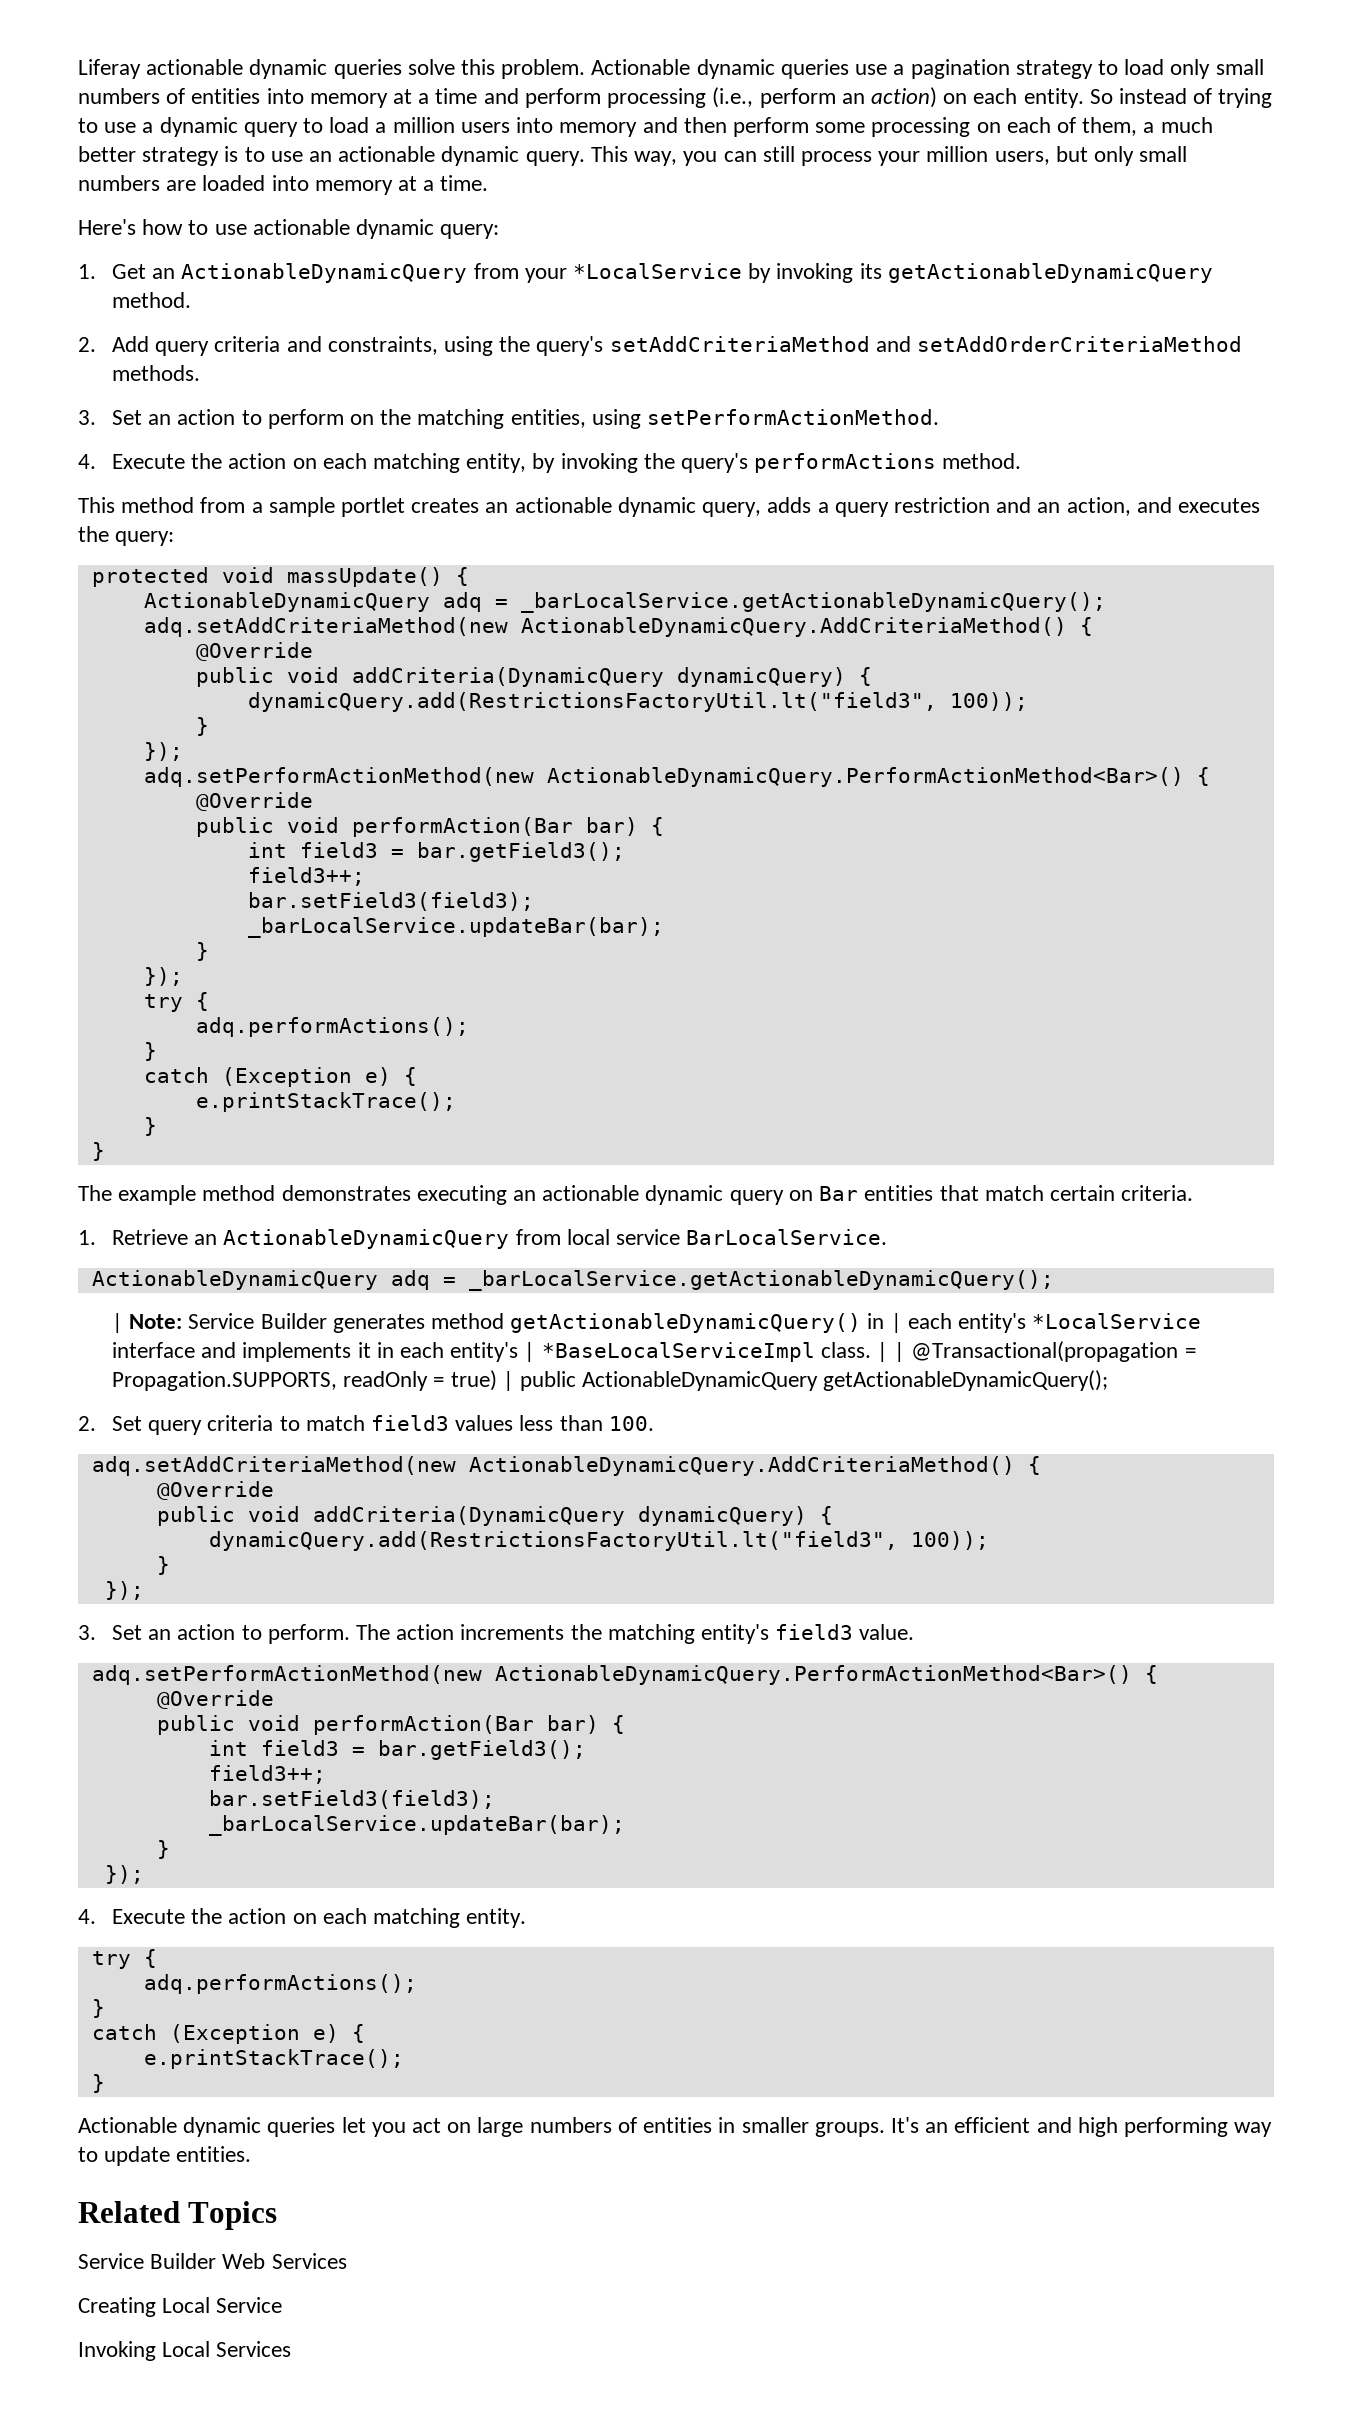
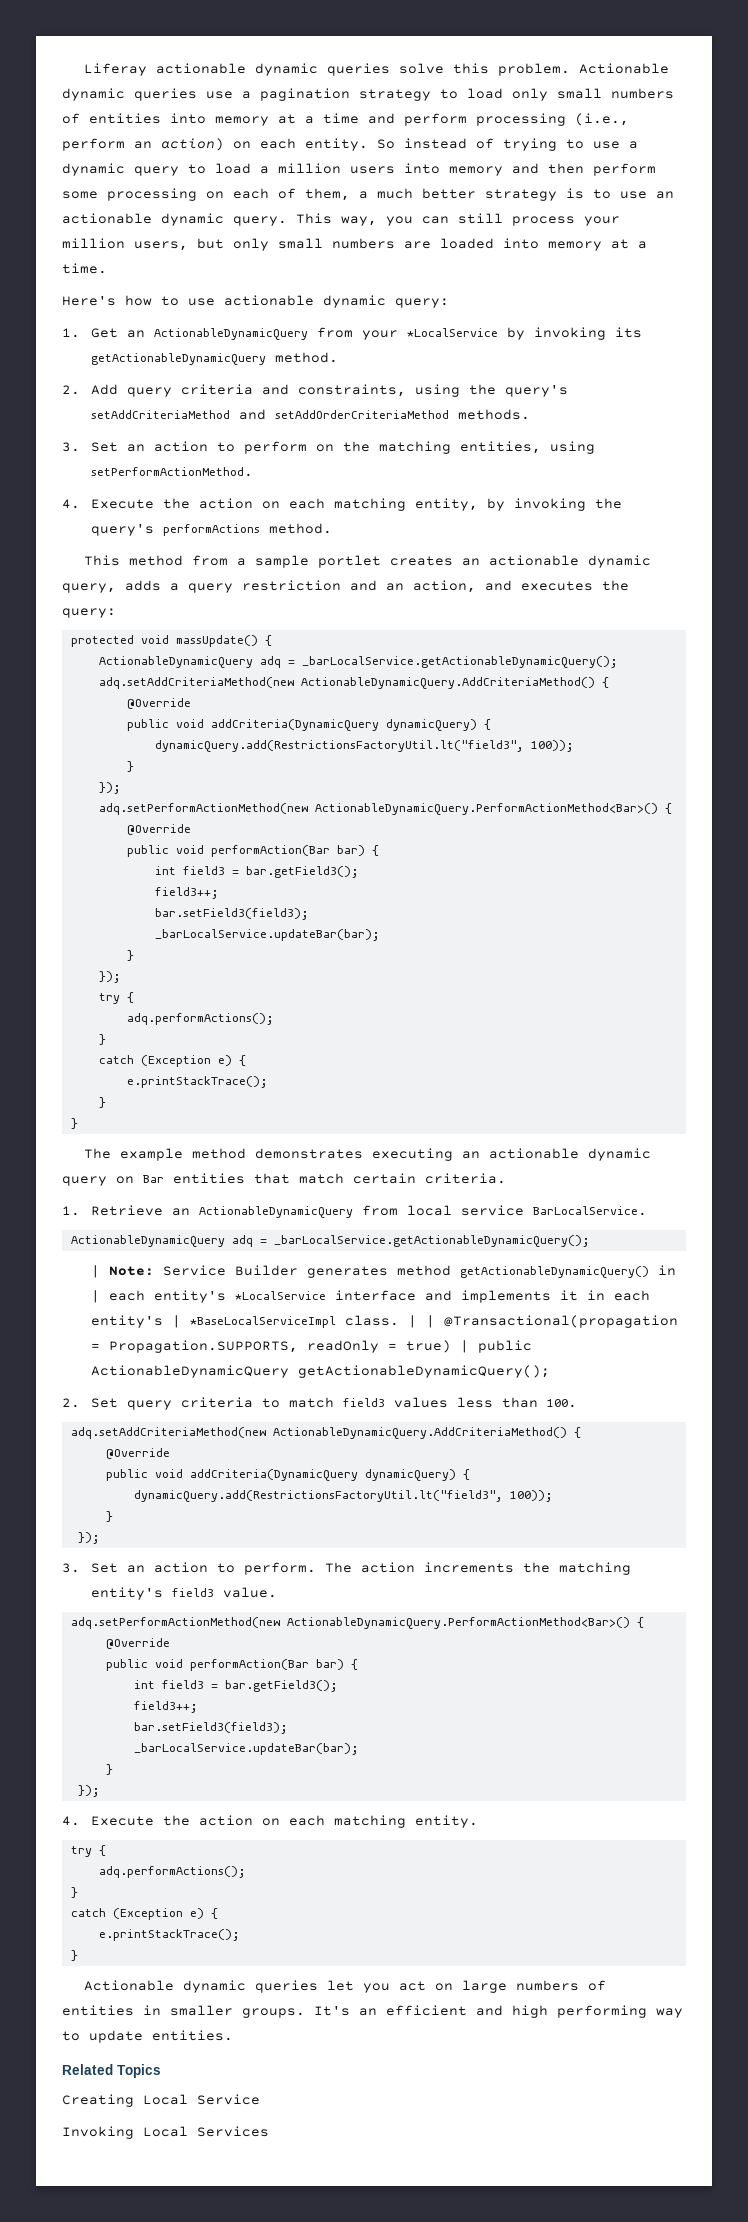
[78,2253,347,2269] // Service Builder Web Services -> (161, 2071) none

